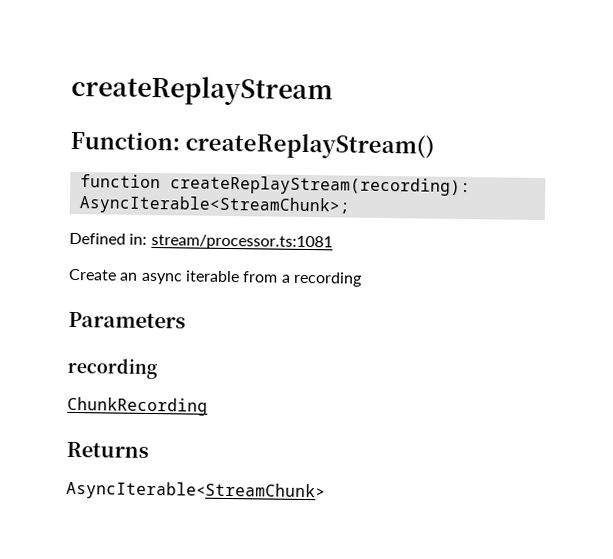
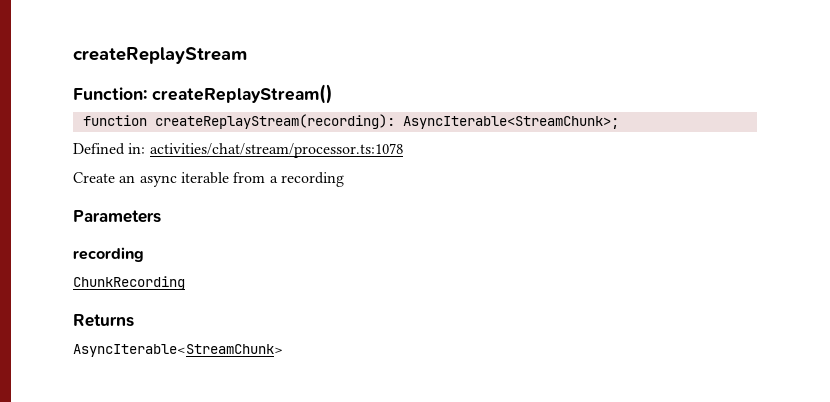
[150,233,333,251] stream/processor.ts:1081 -> [149,143,403,158] activities/chat/stream/processor.ts:1078

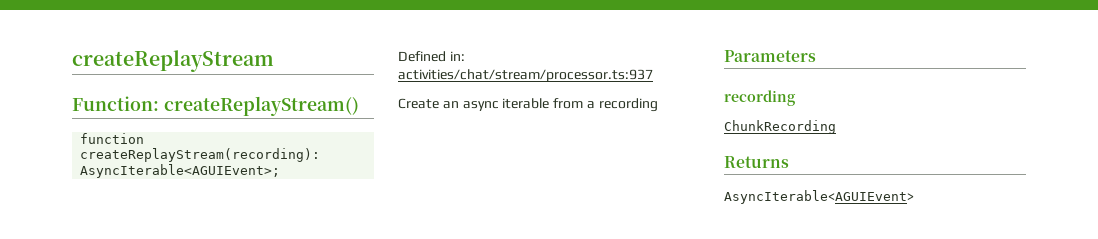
[402,116,619,129] AsyncIterable<StreamChunk>; -> [80,164,281,178] AsyncIterable<AGUIEvent>;
[149,143,403,158] activities/chat/stream/processor.ts:1078 -> [398,69,653,82] activities/chat/stream/processor.ts:937
[73,344,283,357] AsyncIterable<StreamChunk> -> [724,190,914,204] AsyncIterable<AGUIEvent>

